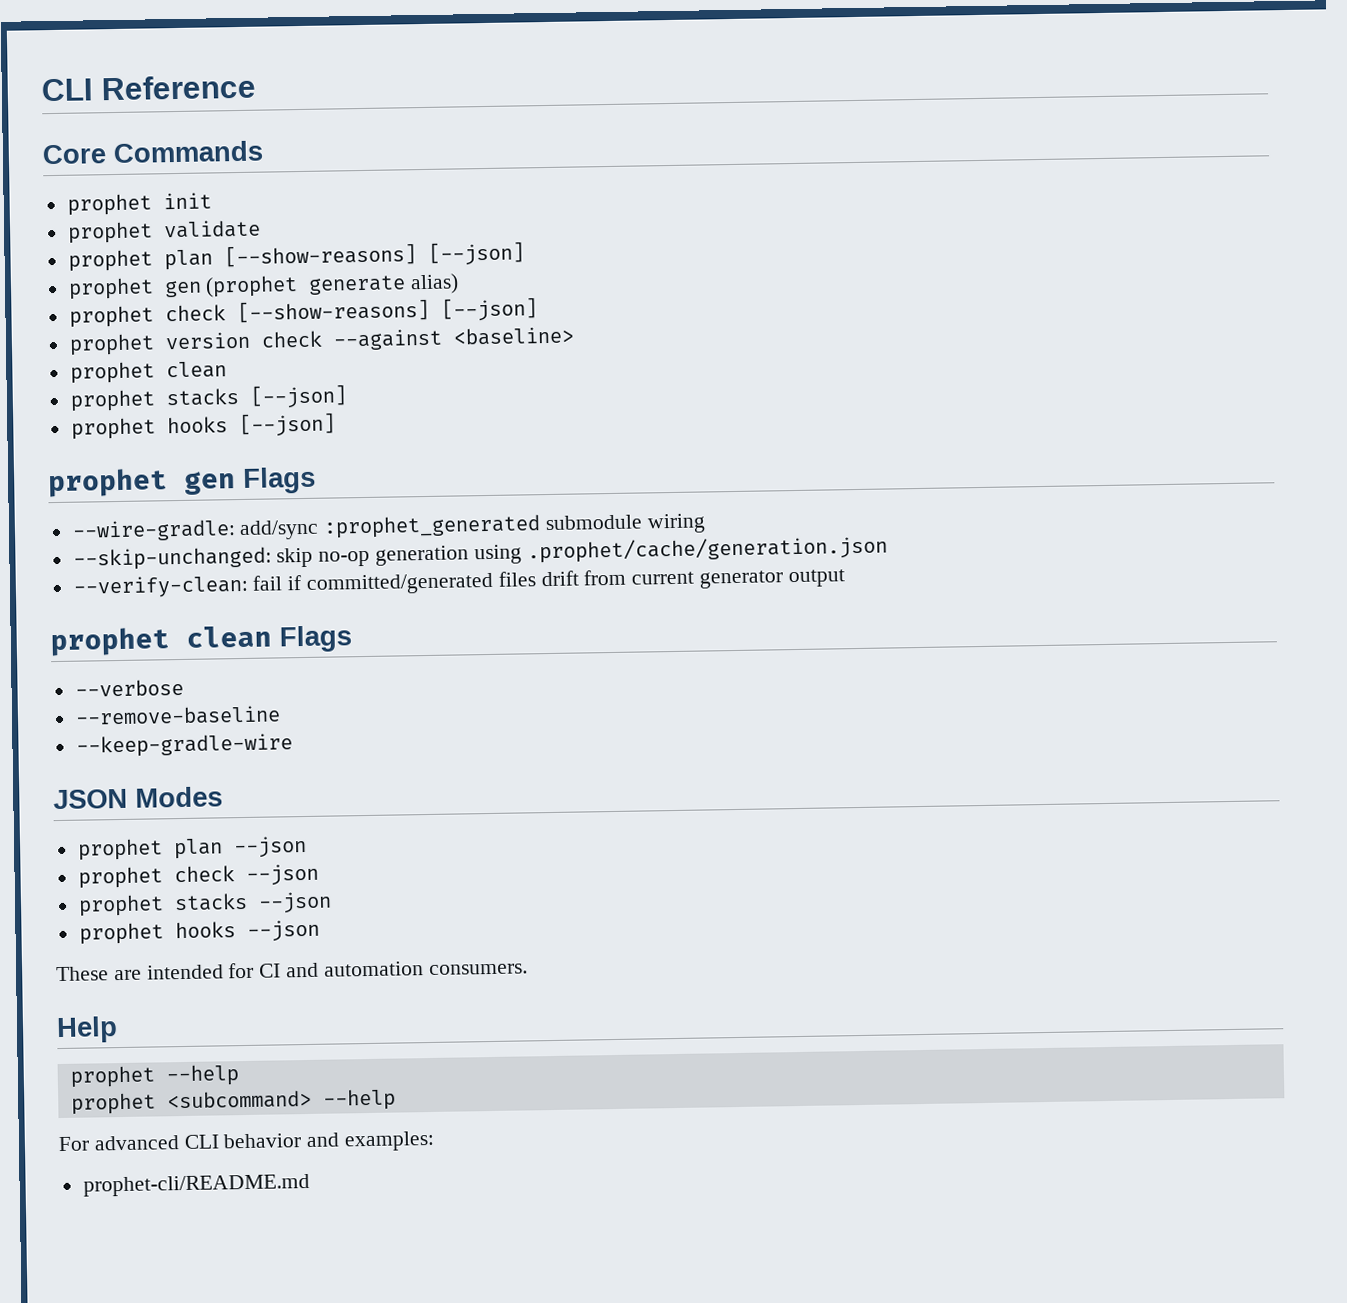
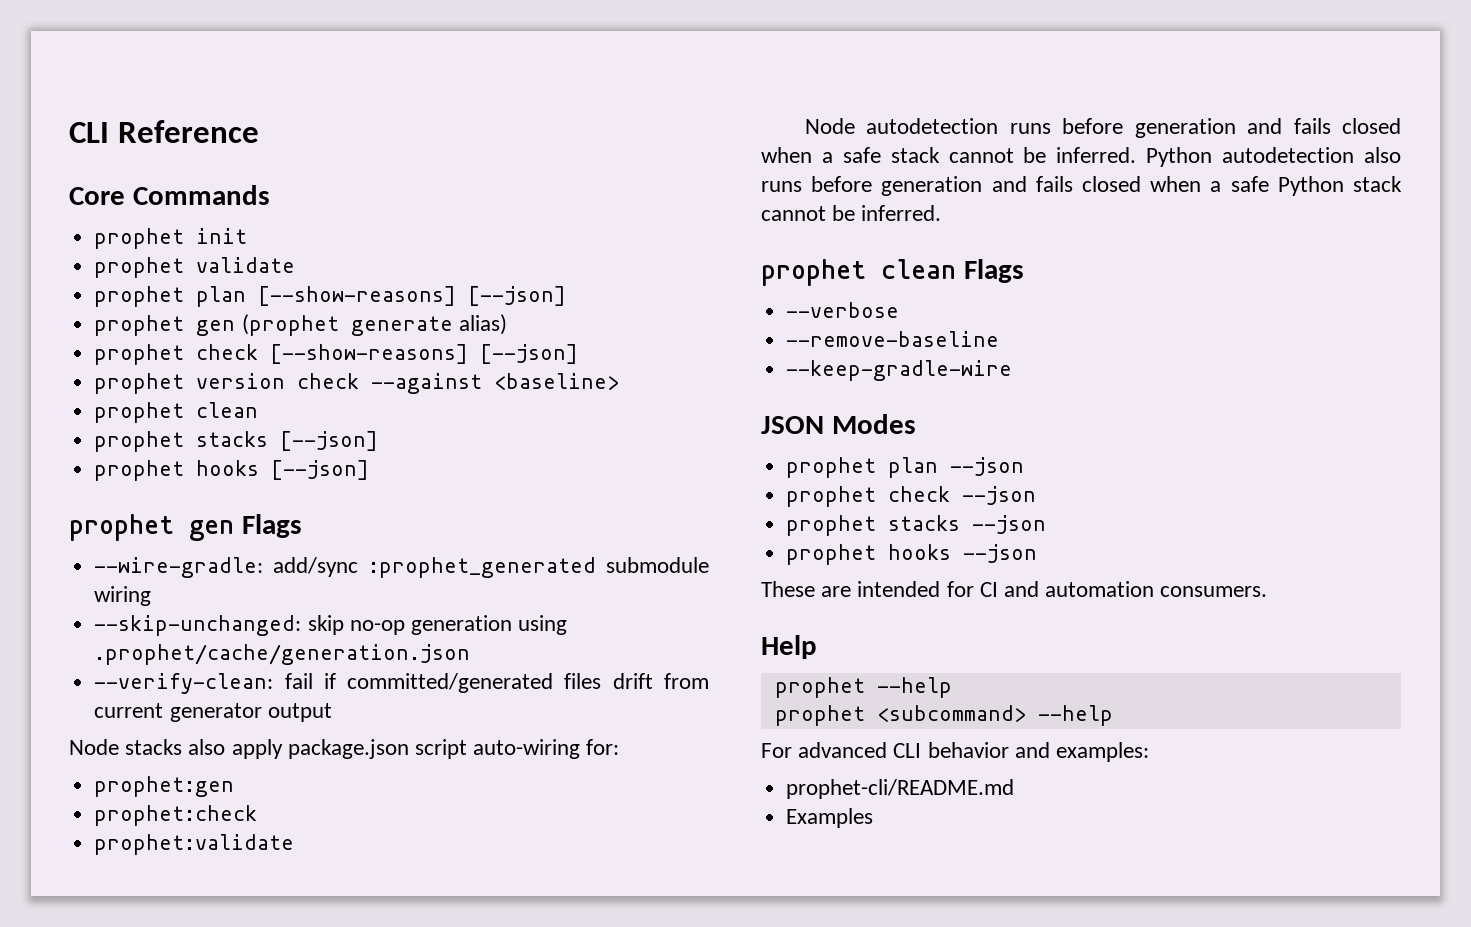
(845, 578) none -> [69,739,620,759] [94,776,235,797] [94,805,258,826] [94,834,295,855] [805,118,1401,138] [761,147,1401,167] [761,176,1402,196] [761,205,942,221] // Node stacks also apply package.json script auto-wiring for: // prophet:gen // prophet:check // prophet:validate // Node autodetection runs before generation and fails closed when a safe stack cannot be inferred. Python autodetection also runs before generation and fails closed when a safe Python stack cannot be inferred.
(310, 1185) none -> [786,808,874,828] // Examples

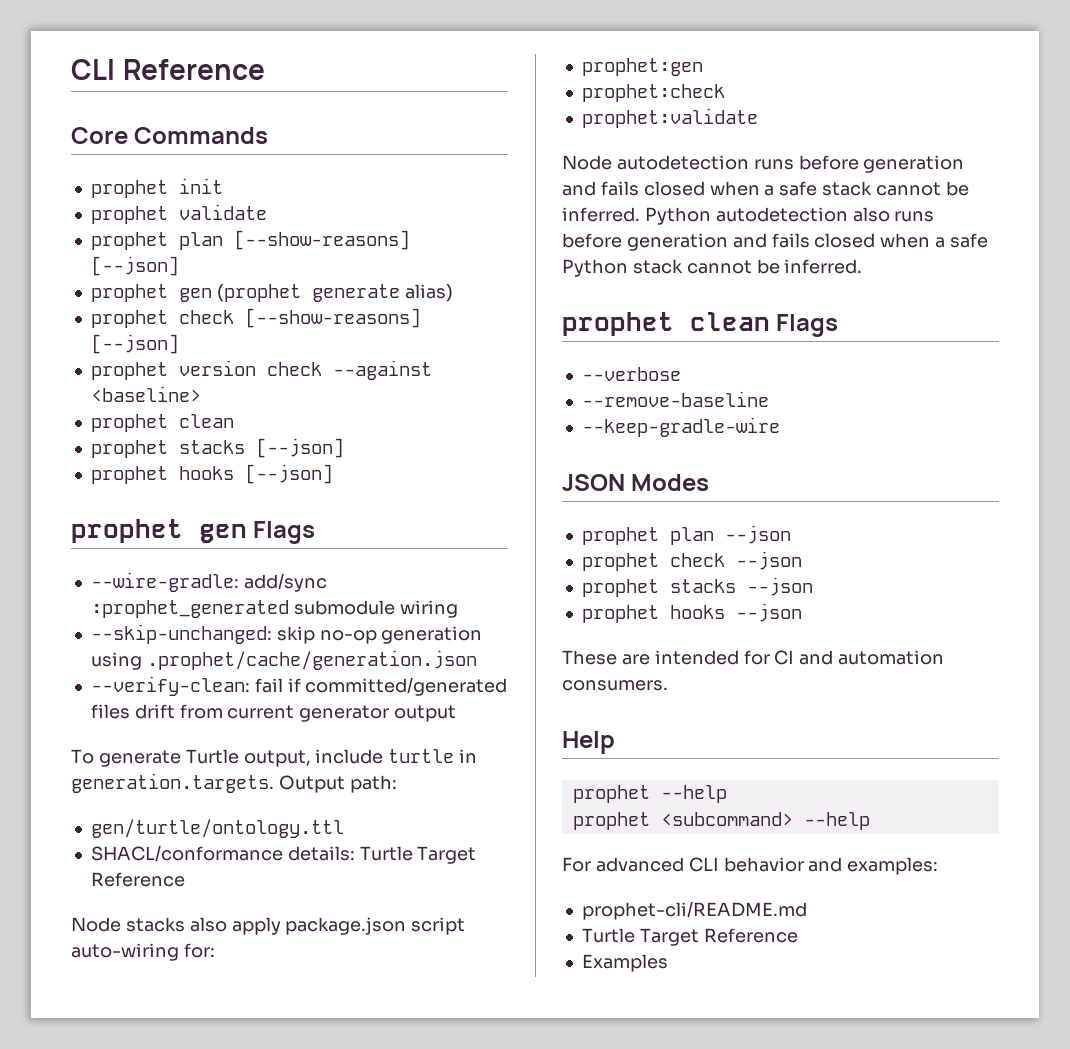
(332, 712) none -> [71,749,478,767] [71,773,397,793] [90,819,344,838] [90,845,477,864] [90,872,185,887] // To generate Turtle output, include turtle in generation.targets. Output path: // gen/turtle/ontology.ttl // SHACL/conformance details: Turtle Target Reference
(1015, 789) none -> [581,928,798,946] // Turtle Target Reference

